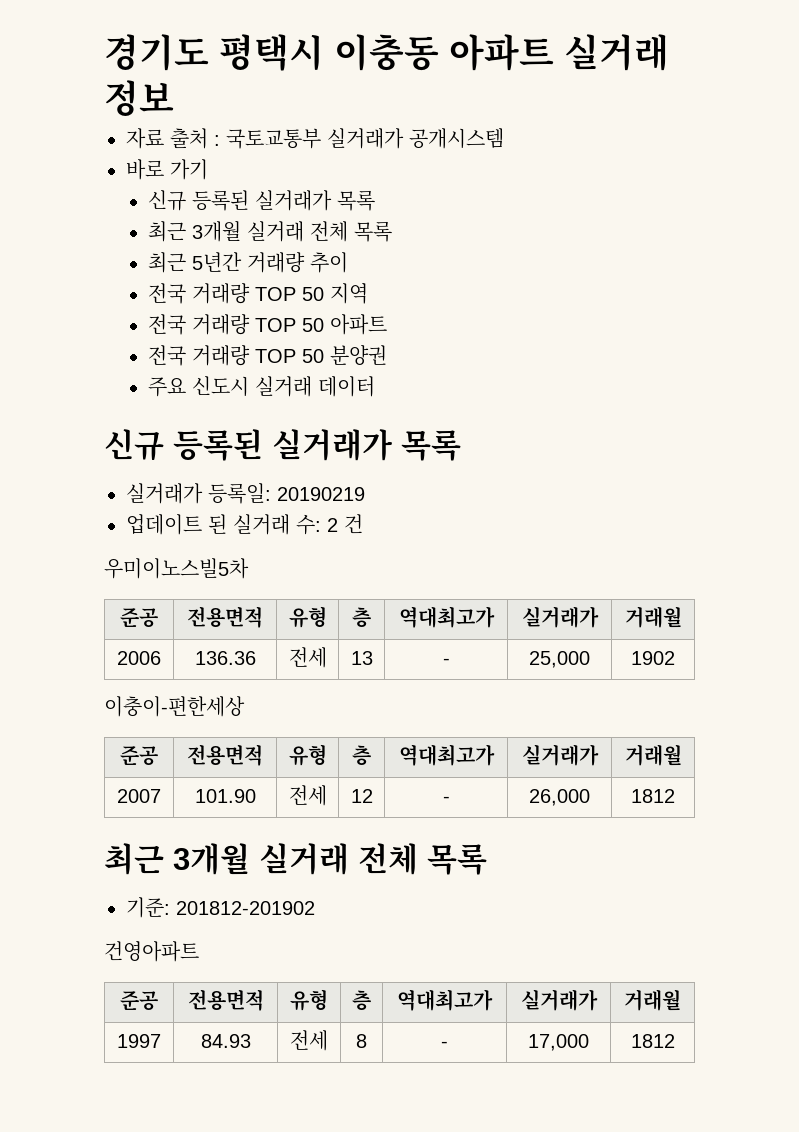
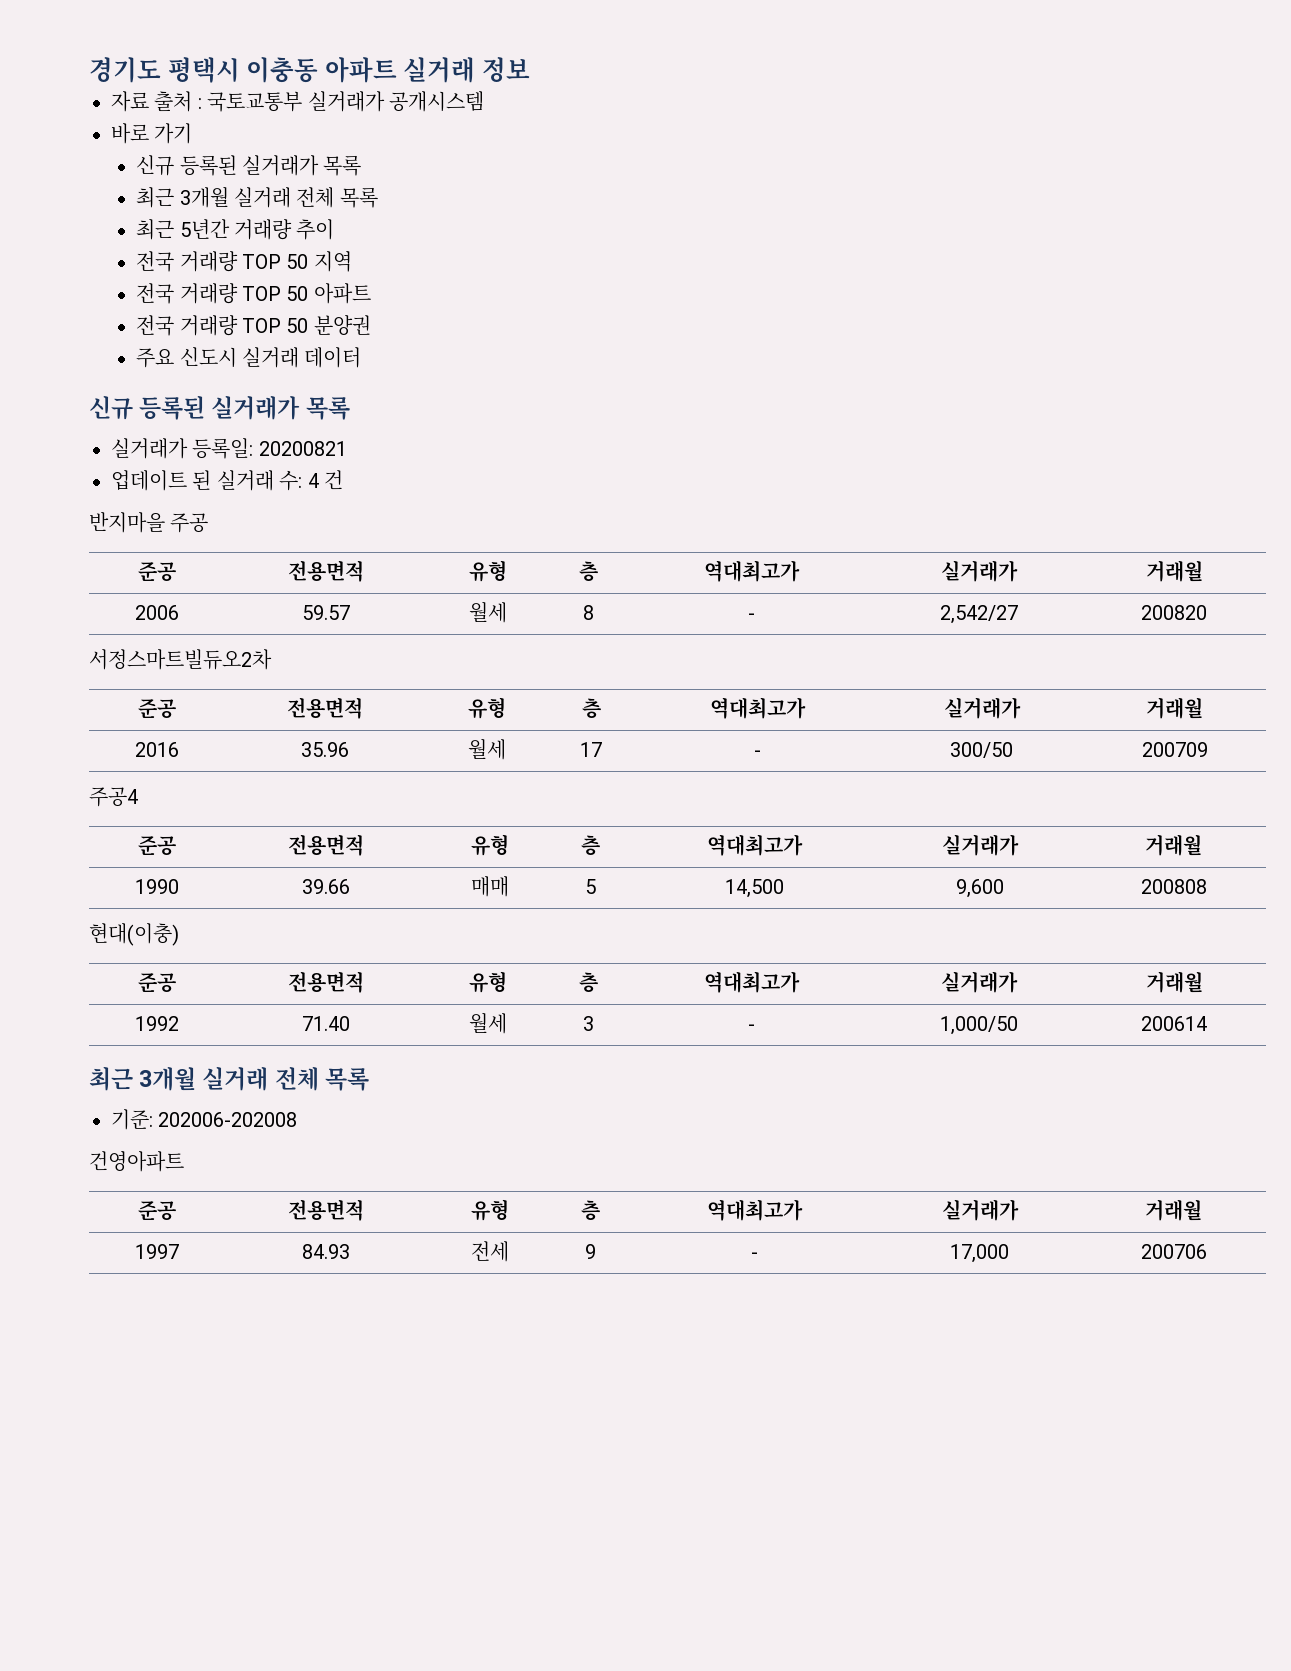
[277,487,365,501] 20190219 -> [258,441,347,456] 20200821
[327,518,338,532] 2 -> [307,473,319,488] 4
[104,558,249,579] 우미이노스빌5차 -> [89,512,209,533] 반지마을 주공
[194,651,256,665] [288,647,327,668] [350,651,373,665] [442,658,450,665] [529,651,590,668] [631,651,675,665] [104,696,245,717] [120,746,158,765] [187,744,263,766] [288,744,327,766] [352,745,371,765] [398,744,495,766] [521,744,599,766] [624,744,682,766] [117,789,161,803] [194,789,256,803] [288,785,327,806] [350,789,373,803] [442,796,450,803] [529,789,590,806] [631,789,675,803] 136.36 | 전세 | 13 | - | 25,000 | 1902 // 이충이-편한세상 // 준공 | 전용면적 | 유형 | 층 | 역대최고가 | 실거래가 | 거래월 // 2007 | 101.90 | 전세 | 12 | - | 26,000 | 1812 -> [301,605,350,620] [469,601,507,623] [583,605,594,620] [748,613,755,620] [939,605,1018,624] [1141,605,1207,620] [89,649,272,670] [137,699,176,718] [287,697,363,719] [468,697,506,719] [581,698,601,718] [709,697,806,719] [943,697,1021,719] [1146,697,1203,719] [134,742,179,757] [301,742,349,757] [468,738,506,760] [580,742,602,757] [753,750,761,757] [950,742,1013,758] [1141,742,1208,757] [89,787,138,807] [137,836,176,855] [288,834,364,856] [470,834,509,856] [581,835,600,855] [706,834,803,856] [941,834,1019,856] [1145,834,1202,856] [134,879,179,894] [302,879,350,894] [470,876,509,897] [585,879,596,894] [724,879,784,898] [955,879,1004,898] [1140,879,1207,894] [89,923,179,946] [137,973,176,992] [287,971,364,993] [469,971,507,993] [579,972,598,992] [704,971,800,993] [940,971,1018,993] [1145,971,1203,993] [134,1016,179,1031] [301,1016,350,1031] [469,1012,507,1034] [583,1016,594,1031] [748,1024,755,1031] [939,1016,1018,1035] [1141,1016,1207,1031] 59.57 | 월세 | 8 | - | 2,542/27 | 200820 // 서정스마트빌듀오2차 // 준공 | 전용면적 | 유형 | 층 | 역대최고가 | 실거래가 | 거래월 // 2016 | 35.96 | 월세 | 17 | - | 300/50 | 200709 // 주공4 // 준공 | 전용면적 | 유형 | 층 | 역대최고가 | 실거래가 | 거래월 // 1990 | 39.66 | 매매 | 5 | 14,500 | 9,600 | 200808 // 현대(이충) // 준공 | 전용면적 | 유형 | 층 | 역대최고가 | 실거래가 | 거래월 // 1992 | 71.40 | 월세 | 3 | - | 1,000/50 | 200614
[176,901,315,915] 201812-201902 -> [158,1112,298,1127] 202006-202008
[356,1034,367,1048] 8 -> [585,1244,596,1259] 9
[630,1034,675,1048] 1812 -> [1140,1244,1207,1259] 200706

